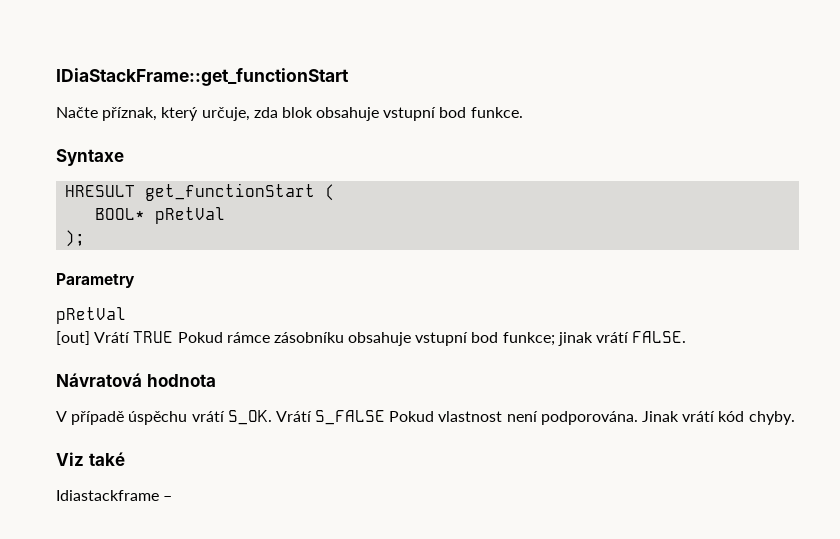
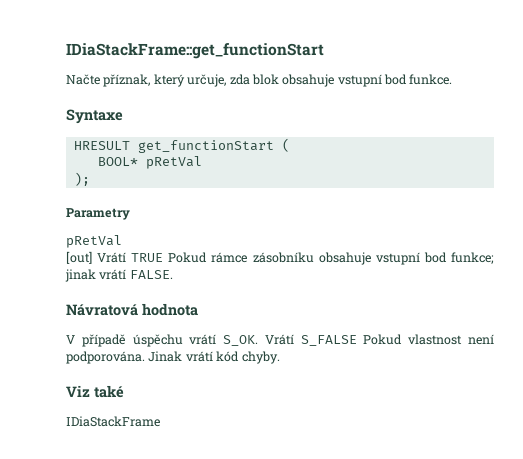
[56,490,173,501] Idiastackframe – -> [66,416,160,427] IDiaStackFrame

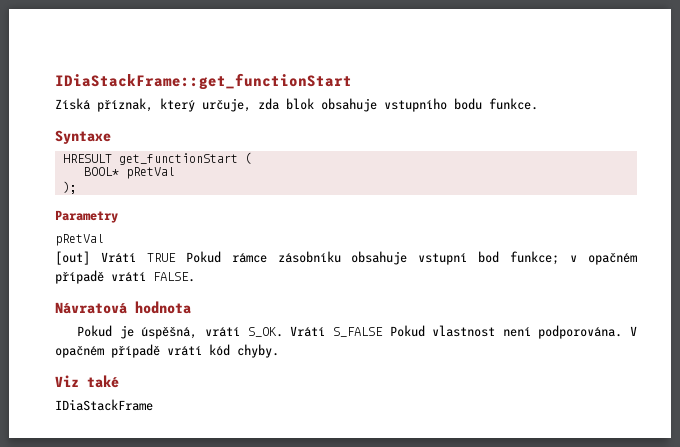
[66,74,100,85] Načte -> [55,98,90,110] Získá
[337,74,407,87] vstupní bod -> [384,98,482,112] vstupního bodu
[65,269,96,282] jinak -> [570,253,637,265] [55,270,104,284] v opačném případě
[66,334,183,347] V případě úspěchu -> [77,325,198,339] Pokud je úspěšná,
[148,351,183,362] Jinak -> [630,326,637,336] [55,344,160,358] V opačném případě

